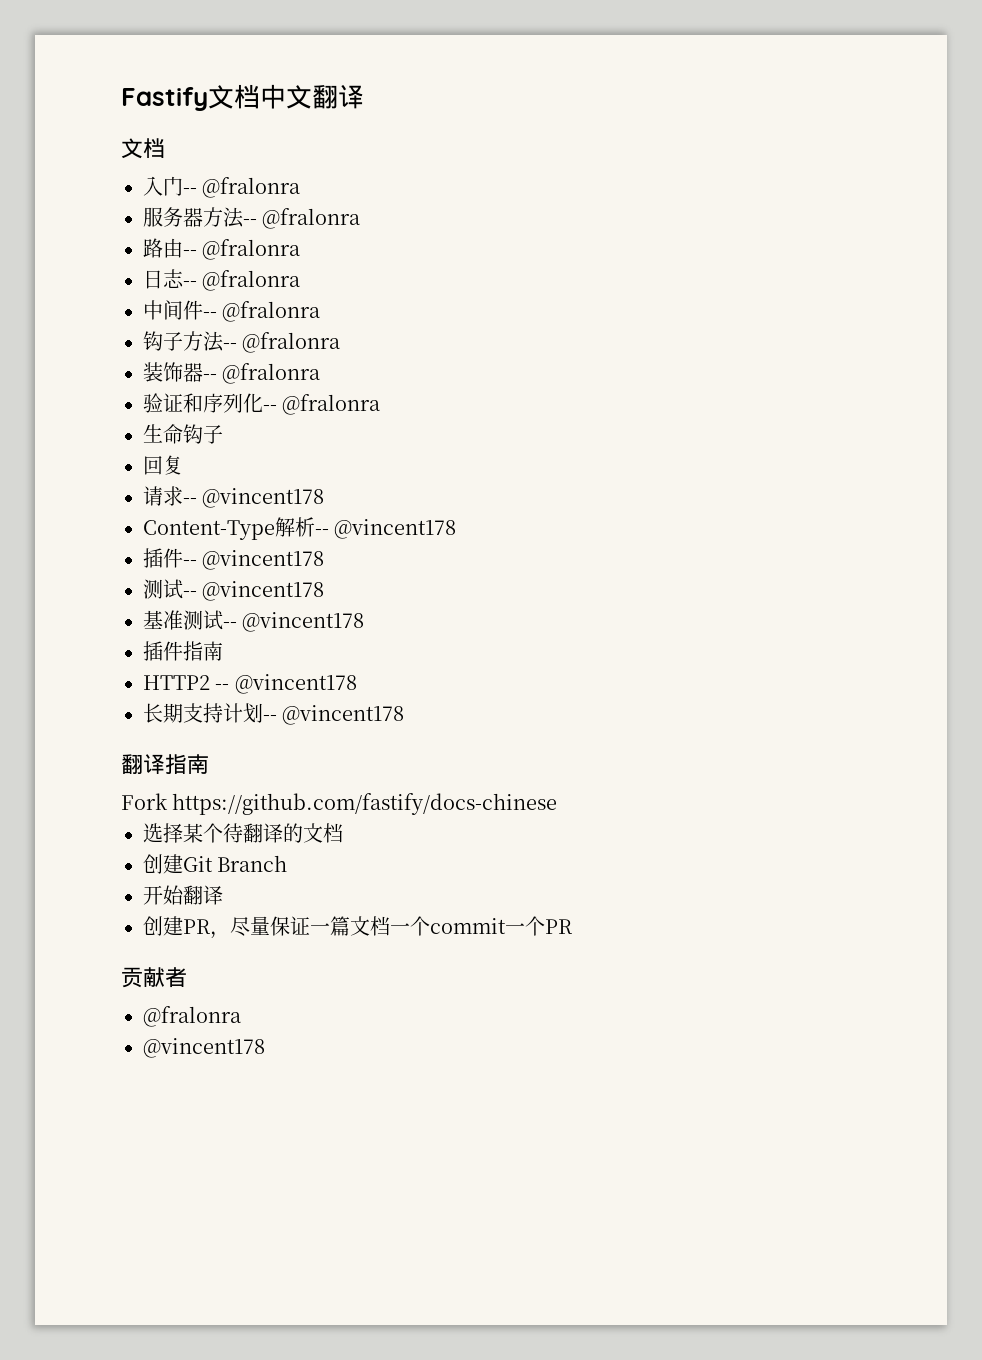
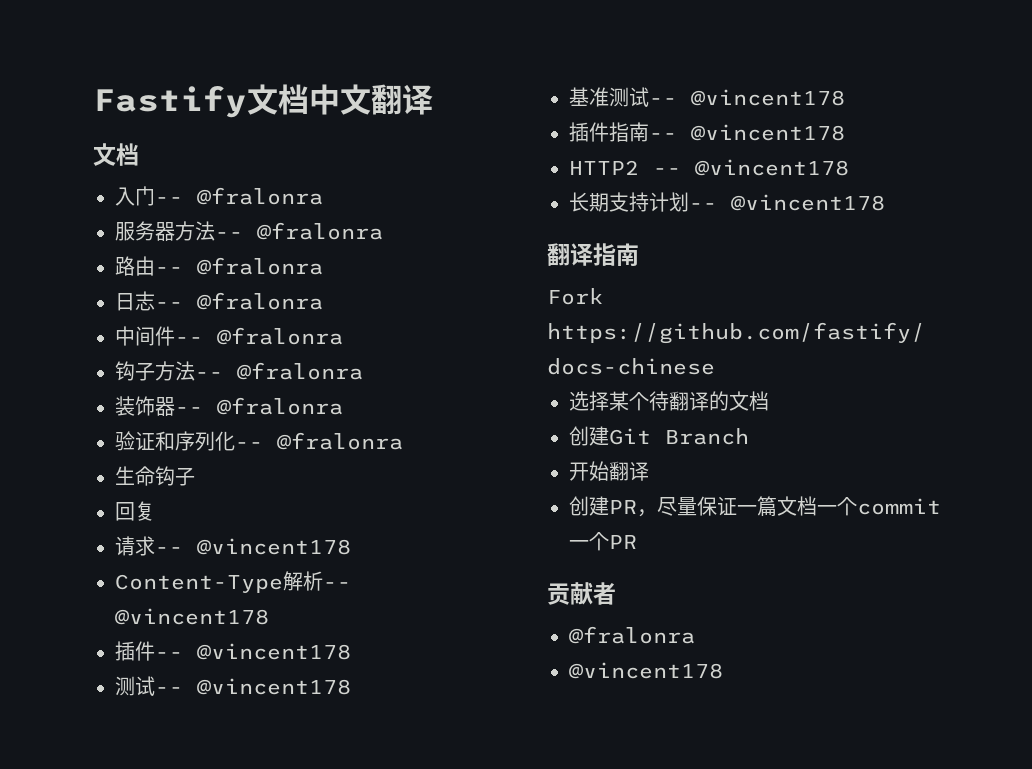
(223, 651) none -> [649,124,845,141] -- @vincent178

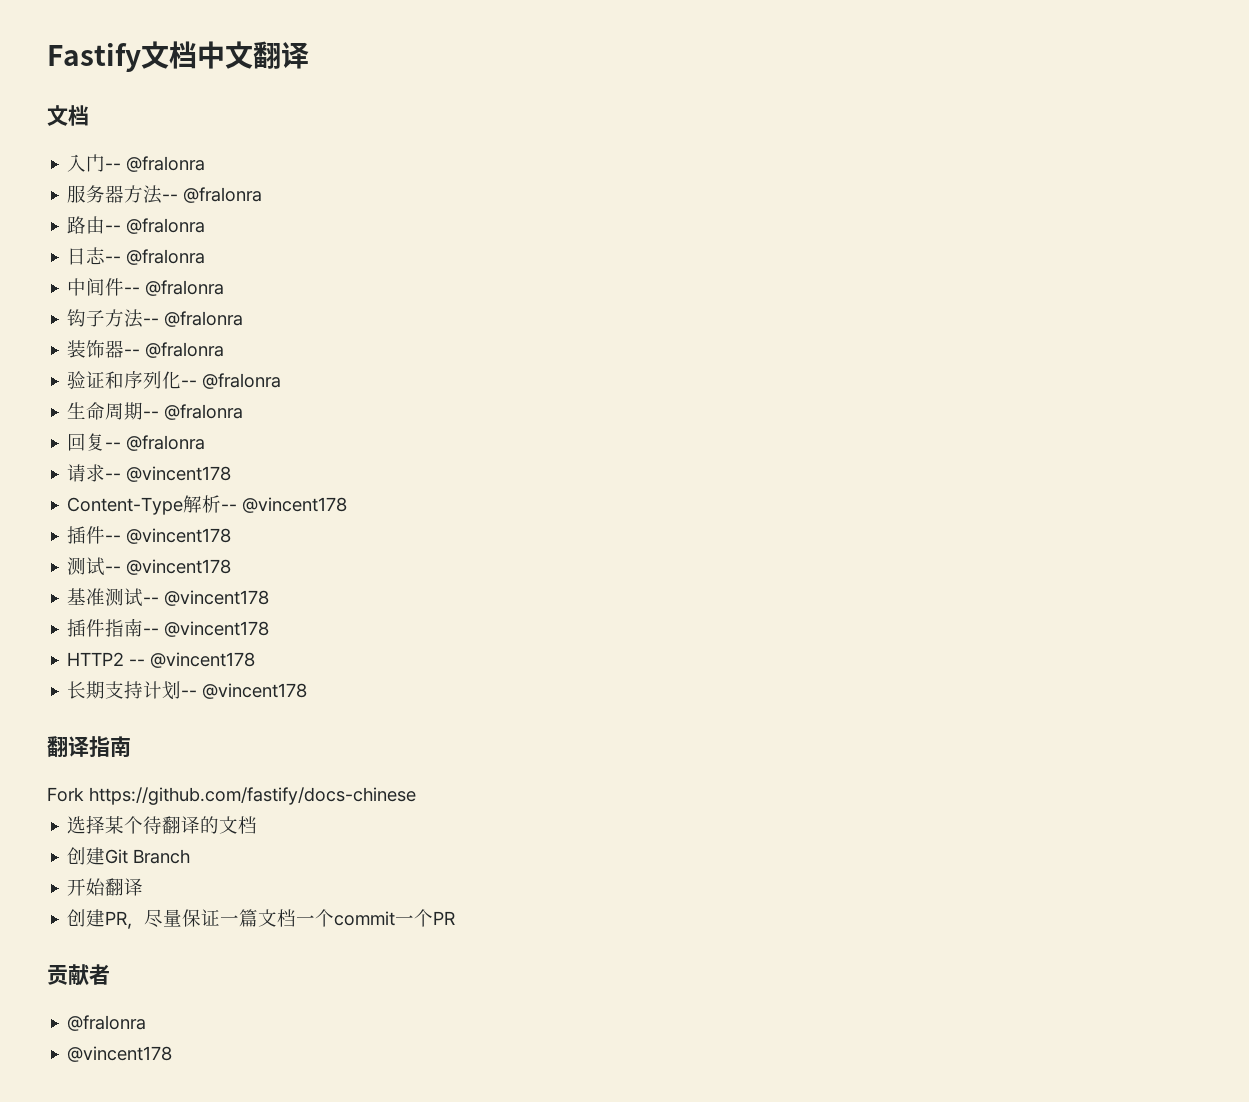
[155,466,195,486] 钩子 -> [105,402,244,420] 周期-- @fralonra
(155, 511) none -> [105,435,206,451] -- @fralonra

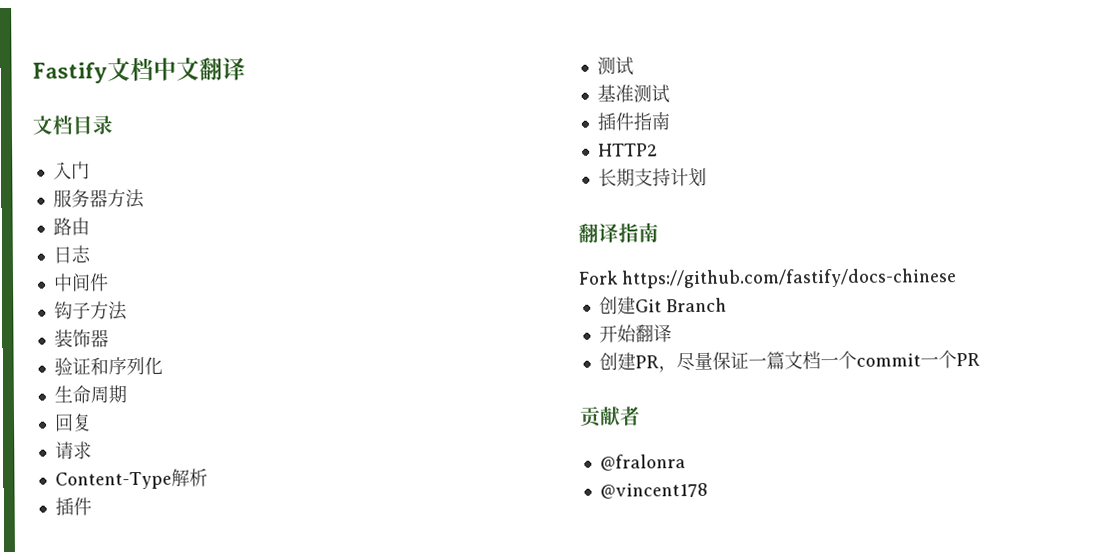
(89, 115) none -> [72,115,113,135] 目录
[105,156,206,172] -- @fralonra -> (90, 170) none
[162,187,263,203] -- @fralonra -> (145, 198) none
[105,218,206,234] -- @fralonra -> (90, 226) none
[105,249,206,265] -- @fralonra -> (91, 254) none
[124,280,225,296] -- @fralonra -> (109, 282) none
[143,311,244,327] -- @fralonra -> (128, 311) none
[124,342,225,358] -- @fralonra -> (109, 338) none
[181,373,282,389] -- @fralonra -> (163, 365) none
[143,404,244,420] -- @fralonra -> (127, 394) none
[105,435,206,451] -- @fralonra -> (92, 422) none
[105,466,232,482] -- @vincent178 -> (92, 450) none
[221,497,348,513] [67,526,232,544] [67,557,232,576] -- @vincent178 // 插件-- @vincent178 // 测试-- @vincent178 -> [54,497,92,516] [596,56,634,76] // 插件 // 测试
[143,590,270,606] -- @vincent178 -> (670, 94) none
[143,621,270,637] -- @vincent178 -> (670, 121) none
[129,652,256,668] -- @vincent178 -> (658, 150) none
[181,683,308,699] -- @vincent178 -> (707, 177) none
[67,815,258,834] // 选择某个待翻译的文档 -> (957, 278) none

